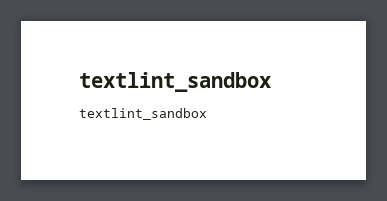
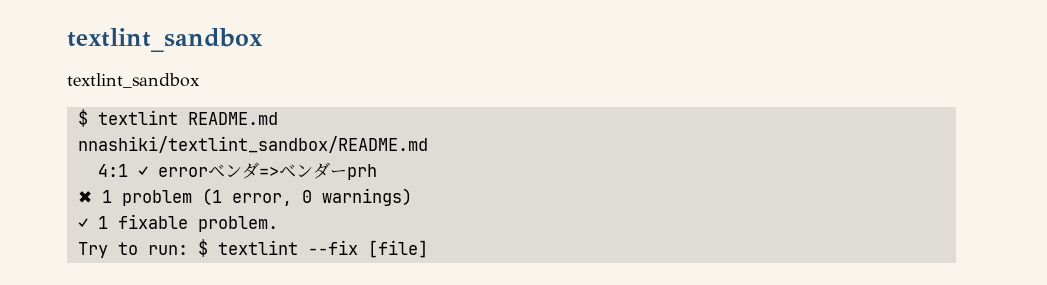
(207, 114) none -> [77,109,278,127] [77,136,428,153] [97,162,377,180] [77,188,412,206] [77,214,278,232] [77,239,428,258] // $ textlint README.md // nnashiki/textlint_sandbox/README.md // 4:1 ✓ errorベンダ=>ベンダーprh // ✖ 1 problem (1 error, 0 warnings) // ✓ 1 fixable problem. // Try to run: $ textlint --fix [file]

